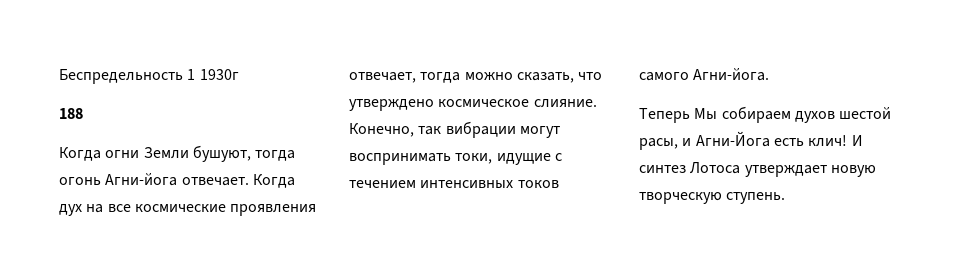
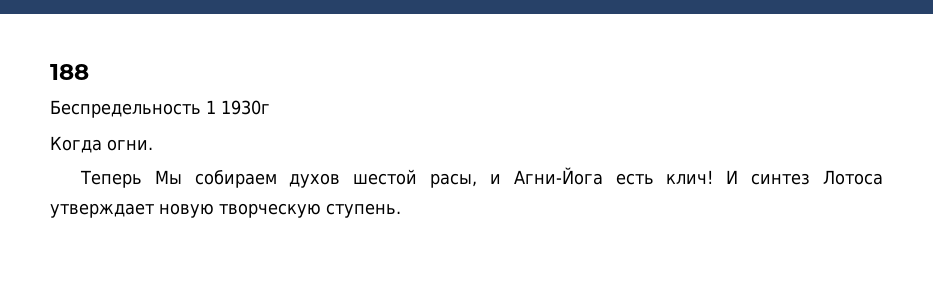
(59, 76) none -> [50,64,89,80] 188 //
[59,108,83,119] [59,145,296,162] [59,173,295,188] [59,204,317,216] [349,72,603,83] [349,99,597,111] [349,121,560,138] [349,153,562,165] [349,180,559,188] [639,68,770,81] // 188 // Когда огни Земли бушуют, тогда огонь Агни-йога отвечает. Когда дух на все космические проявления отвечает, тогда можно сказать, что утверждено космическое слияние. Конечно, так вибрации могут воспринимать токи, идущие с течением интенсивных токов самого Агни-йога. -> [50,136,153,153] // Когда огни.

